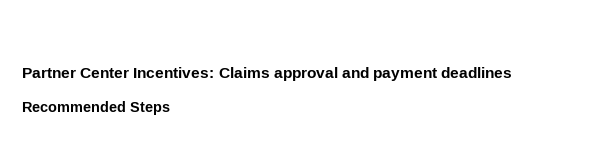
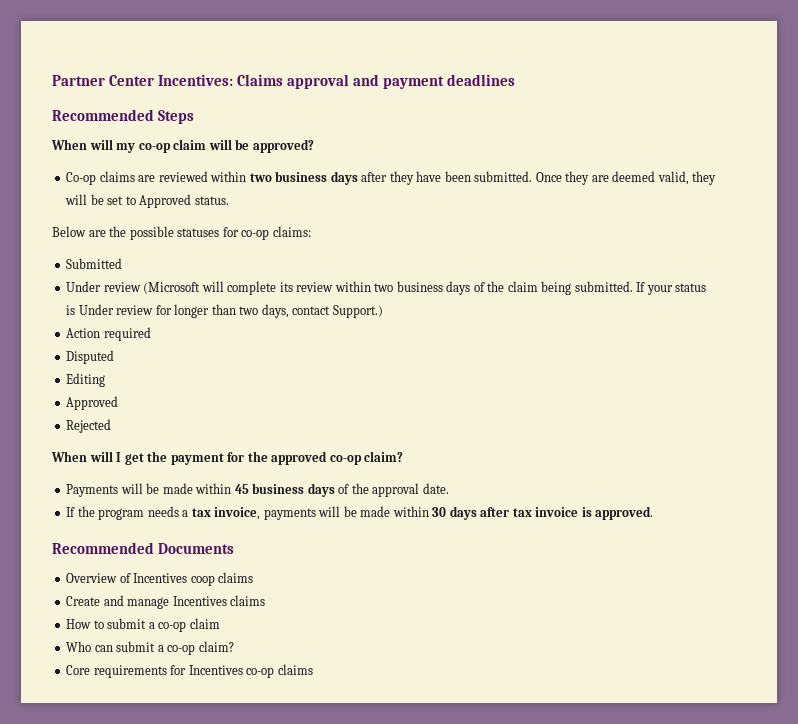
(170, 108) none -> [51,139,314,153] [66,171,717,185] [65,194,229,208] [52,226,311,240] [66,258,123,269] [66,281,707,295] [66,304,383,318] [66,327,151,341] [66,350,115,364] [66,373,106,387] [66,396,119,410] [66,419,112,433] [51,451,404,465] [66,483,449,497] [66,506,654,520] [52,542,234,554] [66,572,254,586] [66,595,266,609] [66,618,220,632] [66,641,234,655] [66,664,313,678] // When will my co-op claim will be approved? // Co-op claims are reviewed within two business days after they have been submitted. Once they are deemed valid, they will be set to Approved status. // Below are the possible statuses for co-op claims: // Submitted // Under review (Microsoft will complete its review within two business days of the claim being submitted. If your status is Under review for longer than two days, contact Support.) // Action required // Disputed // Editing // Approved // Rejected // When will I get the payment for the approved co-op claim? // Payments will be made within 45 business days of the approval date. // If the program needs a tax invoice, payments will be made within 30 days after tax invoice is approved. // Recommended Documents // Overview of Incentives coop claims // Create and manage Incentives claims // How to submit a co-op claim // Who can submit a co-op claim? // Core requirements for Incentives co-op claims

